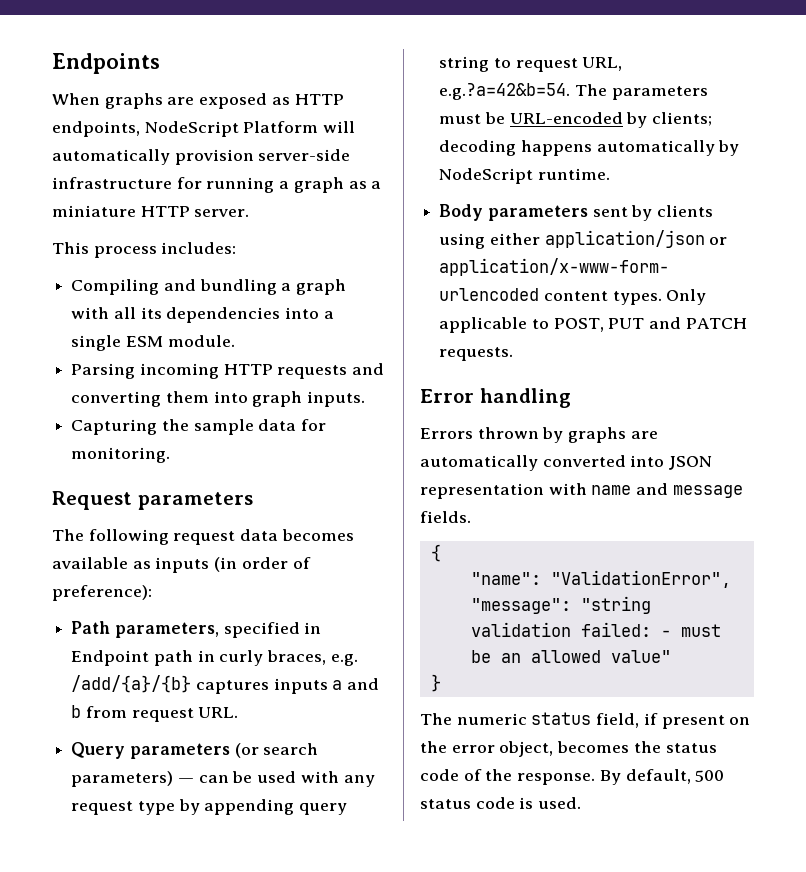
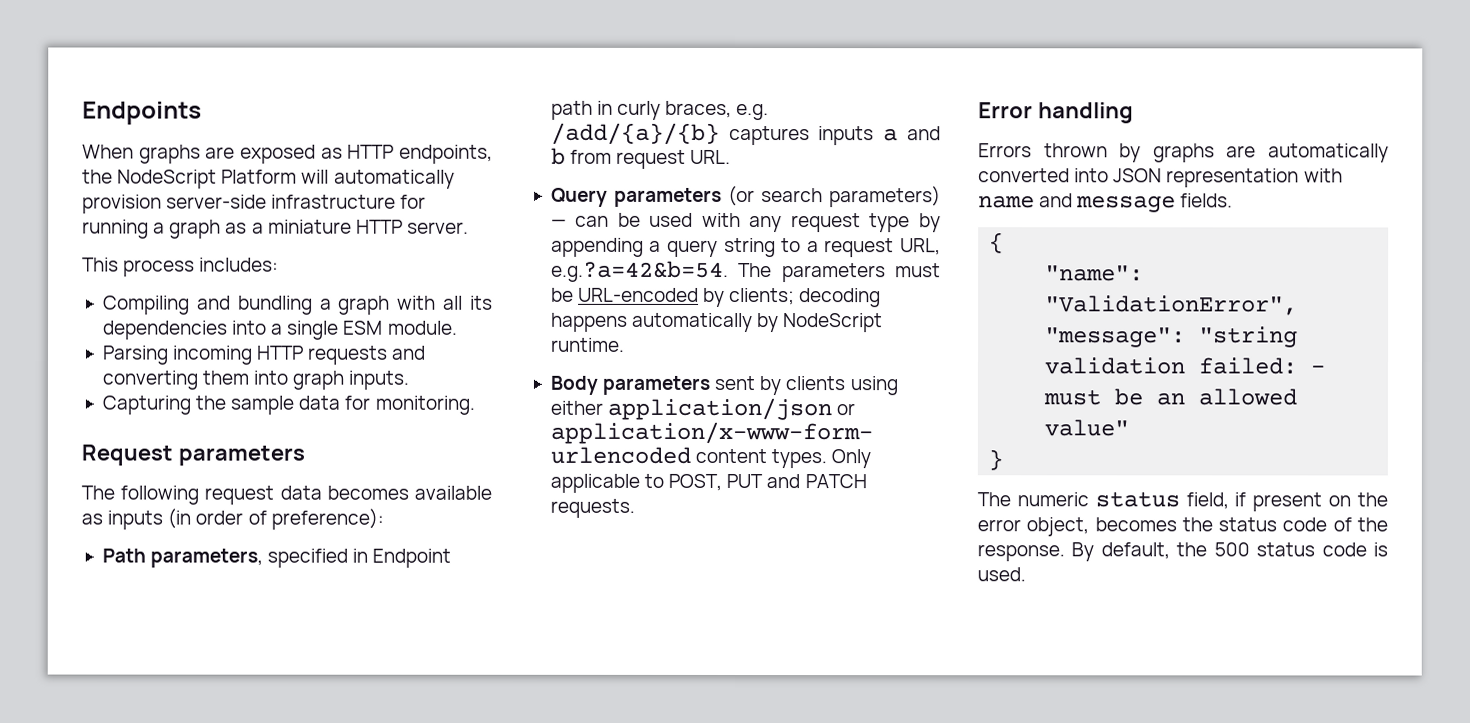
(140, 129) none -> [82,169,113,184] the
(295, 807) none -> [649,240,662,252] a
(511, 63) none -> [806,241,819,253] a
(691, 776) none -> [1176,542,1208,557] the

